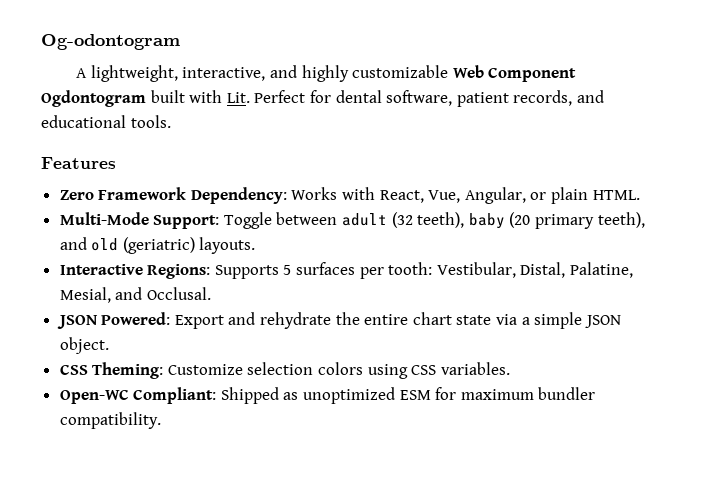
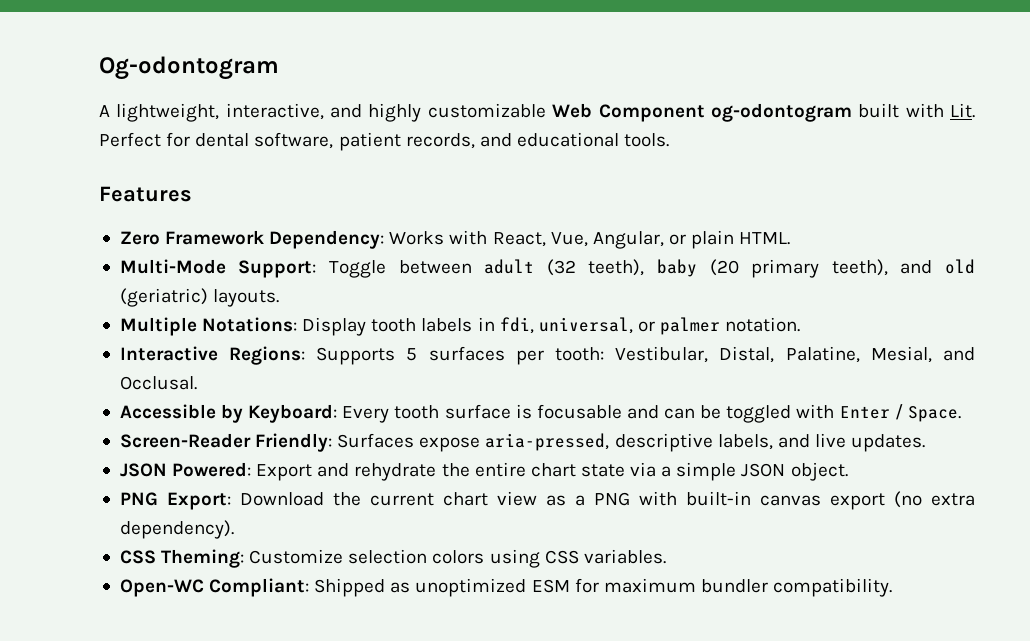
[41,90,146,107] Ogdontogram -> [710,103,852,122] og-odontogram
(256, 245) none -> [119,317,801,336] // Multiple Notations: Display tooth labels in fdi, universal, or palmer notation.
(211, 293) none -> [119,404,961,423] [119,433,926,452] // Accessible by Keyboard: Every tooth surface is focusable and can be toggled with Enter / Space. // Screen-Reader Friendly: Surfaces expose aria-pressed, descriptive labels, and live updates.
(109, 345) none -> [119,491,975,510] [119,520,234,539] // PNG Export: Download the current chart view as a PNG with built-in canvas export (no extra dependency).

